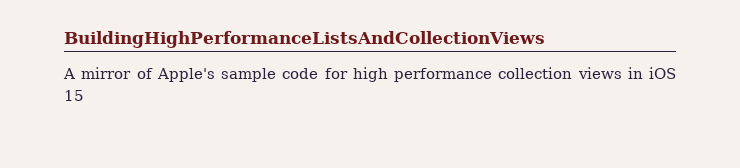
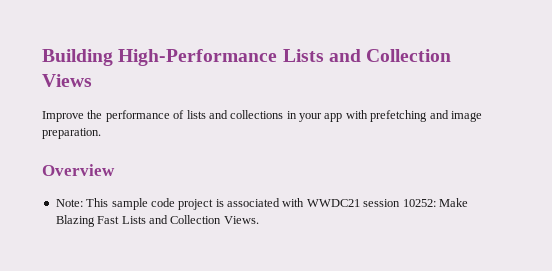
[64,31,545,48] [63,67,676,82] [64,90,84,101] BuildingHighPerformanceListsAndCollectionViews // A mirror of Apple's sample code for high performance collection views in iOS 15 -> [42,49,452,66] [42,74,92,87] [42,110,482,122] [42,128,101,139] [42,164,115,176] [55,198,468,210] [55,215,259,227] Building High-Performance Lists and Collection Views // Improve the performance of lists and collections in your app with prefetching and image preparation. // Overview // Note: This sample code project is associated with WWDC21 session 10252: Make Blazing Fast Lists and Collection Views.

